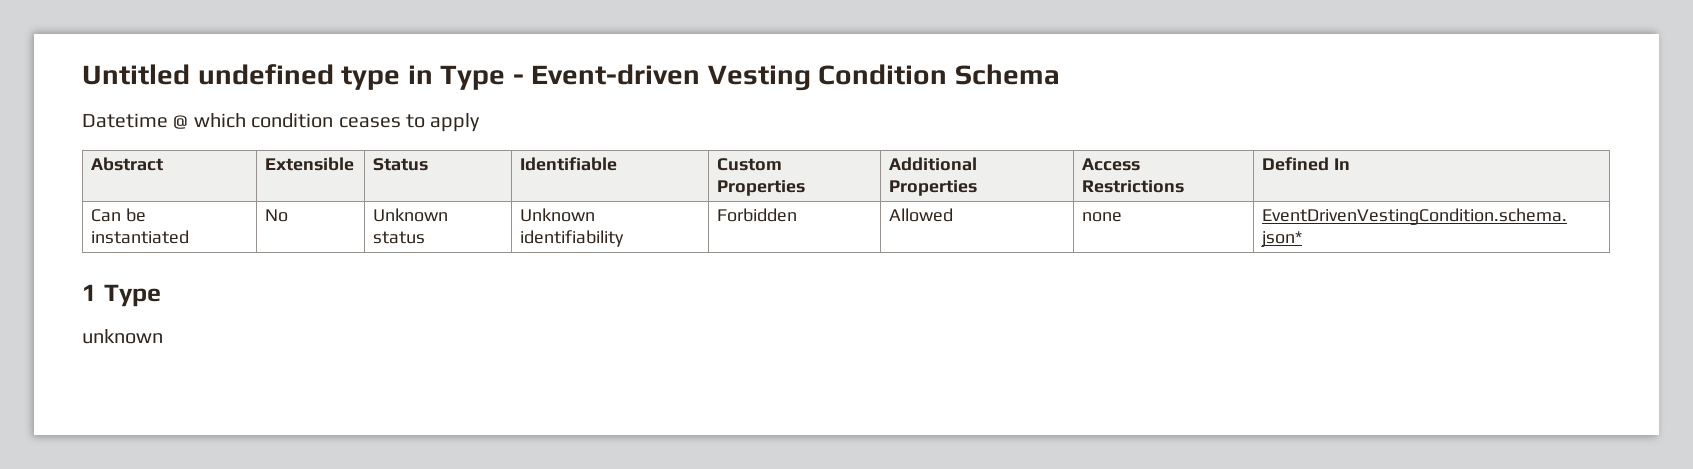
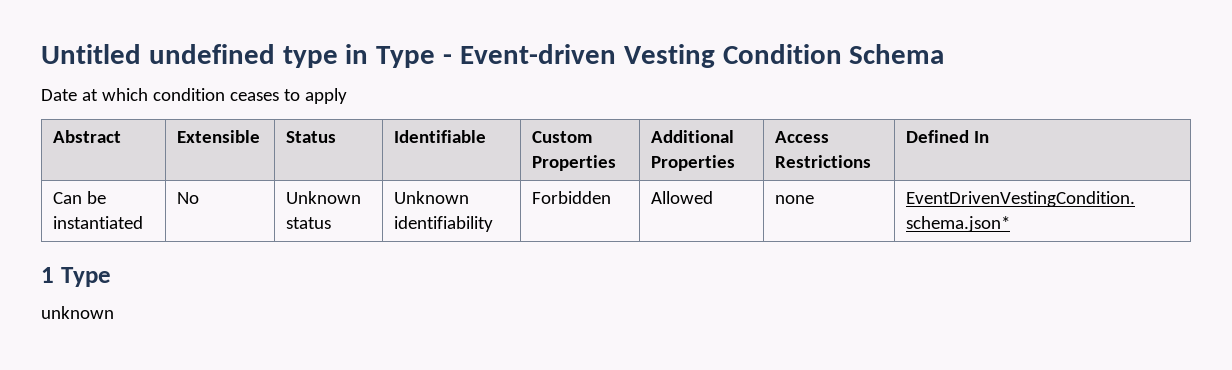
[82,113,189,129] Datetime @ -> [41,89,98,101] Date at

